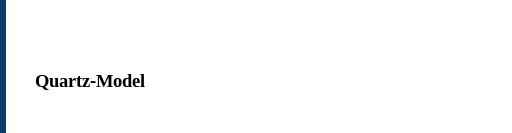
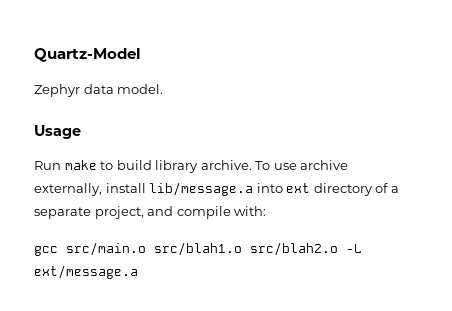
(145, 82) none -> [34,84,164,97] [34,125,81,139] [34,160,349,173] [34,182,399,196] [34,206,267,219] [34,242,362,256] [34,265,138,279] // Zephyr data model. // Usage // Run make to build library archive. To use archive externally, install lib/message.a into ext directory of a separate project, and compile with: // gcc src/main.o src/blah1.o src/blah2.o -L ext/message.a

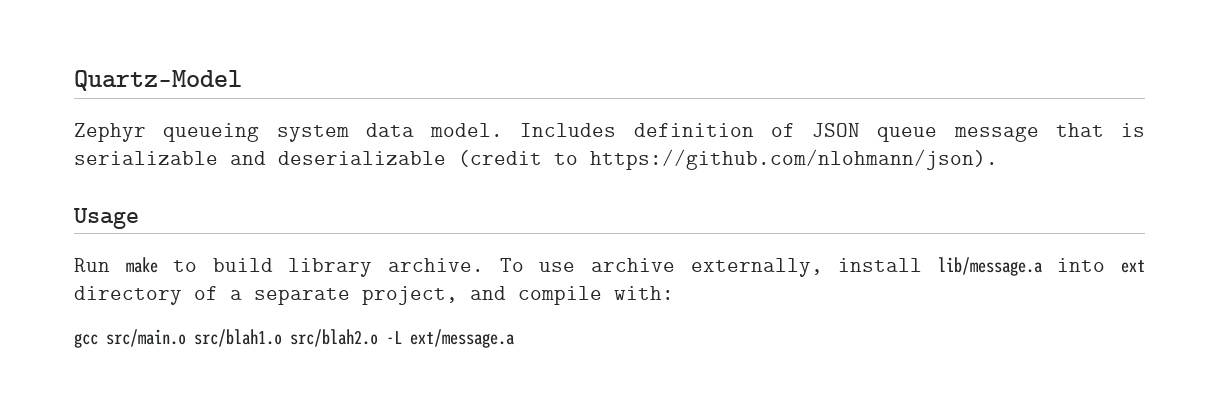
(80, 90) none -> [163,123,349,142] queueing system
(164, 89) none -> [520,123,1145,142] [74,149,998,170] Includes definition of JSON queue message that is serializable and deserializable (credit to https://github.com/nlohmann/json).

